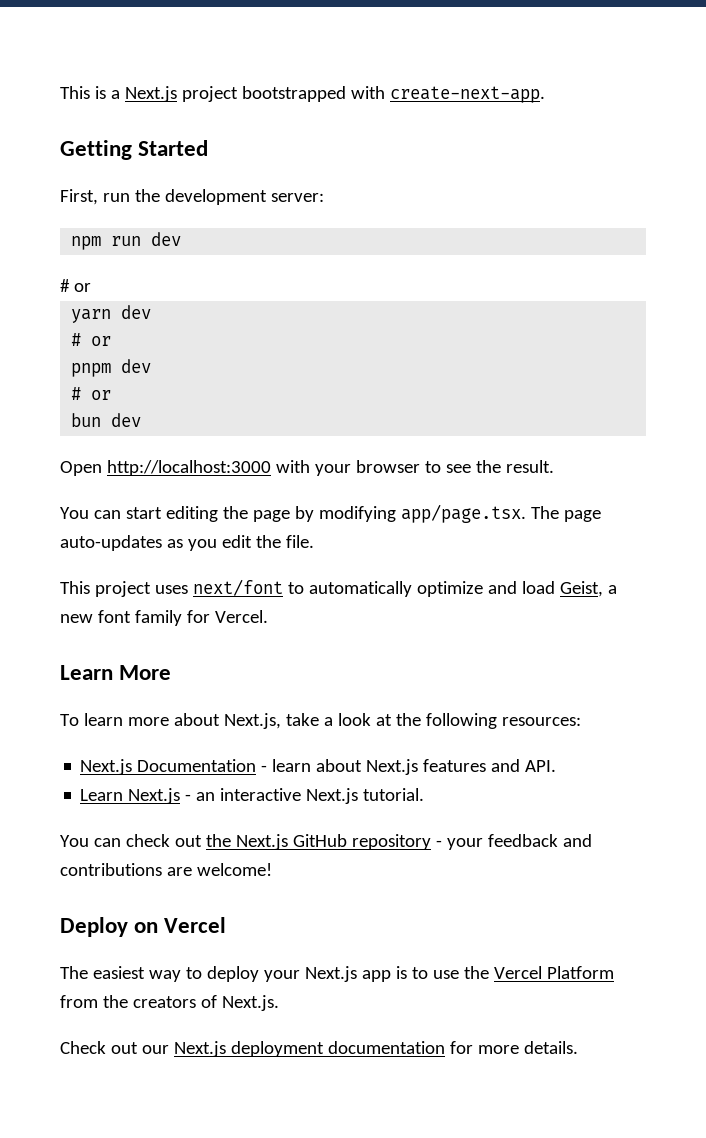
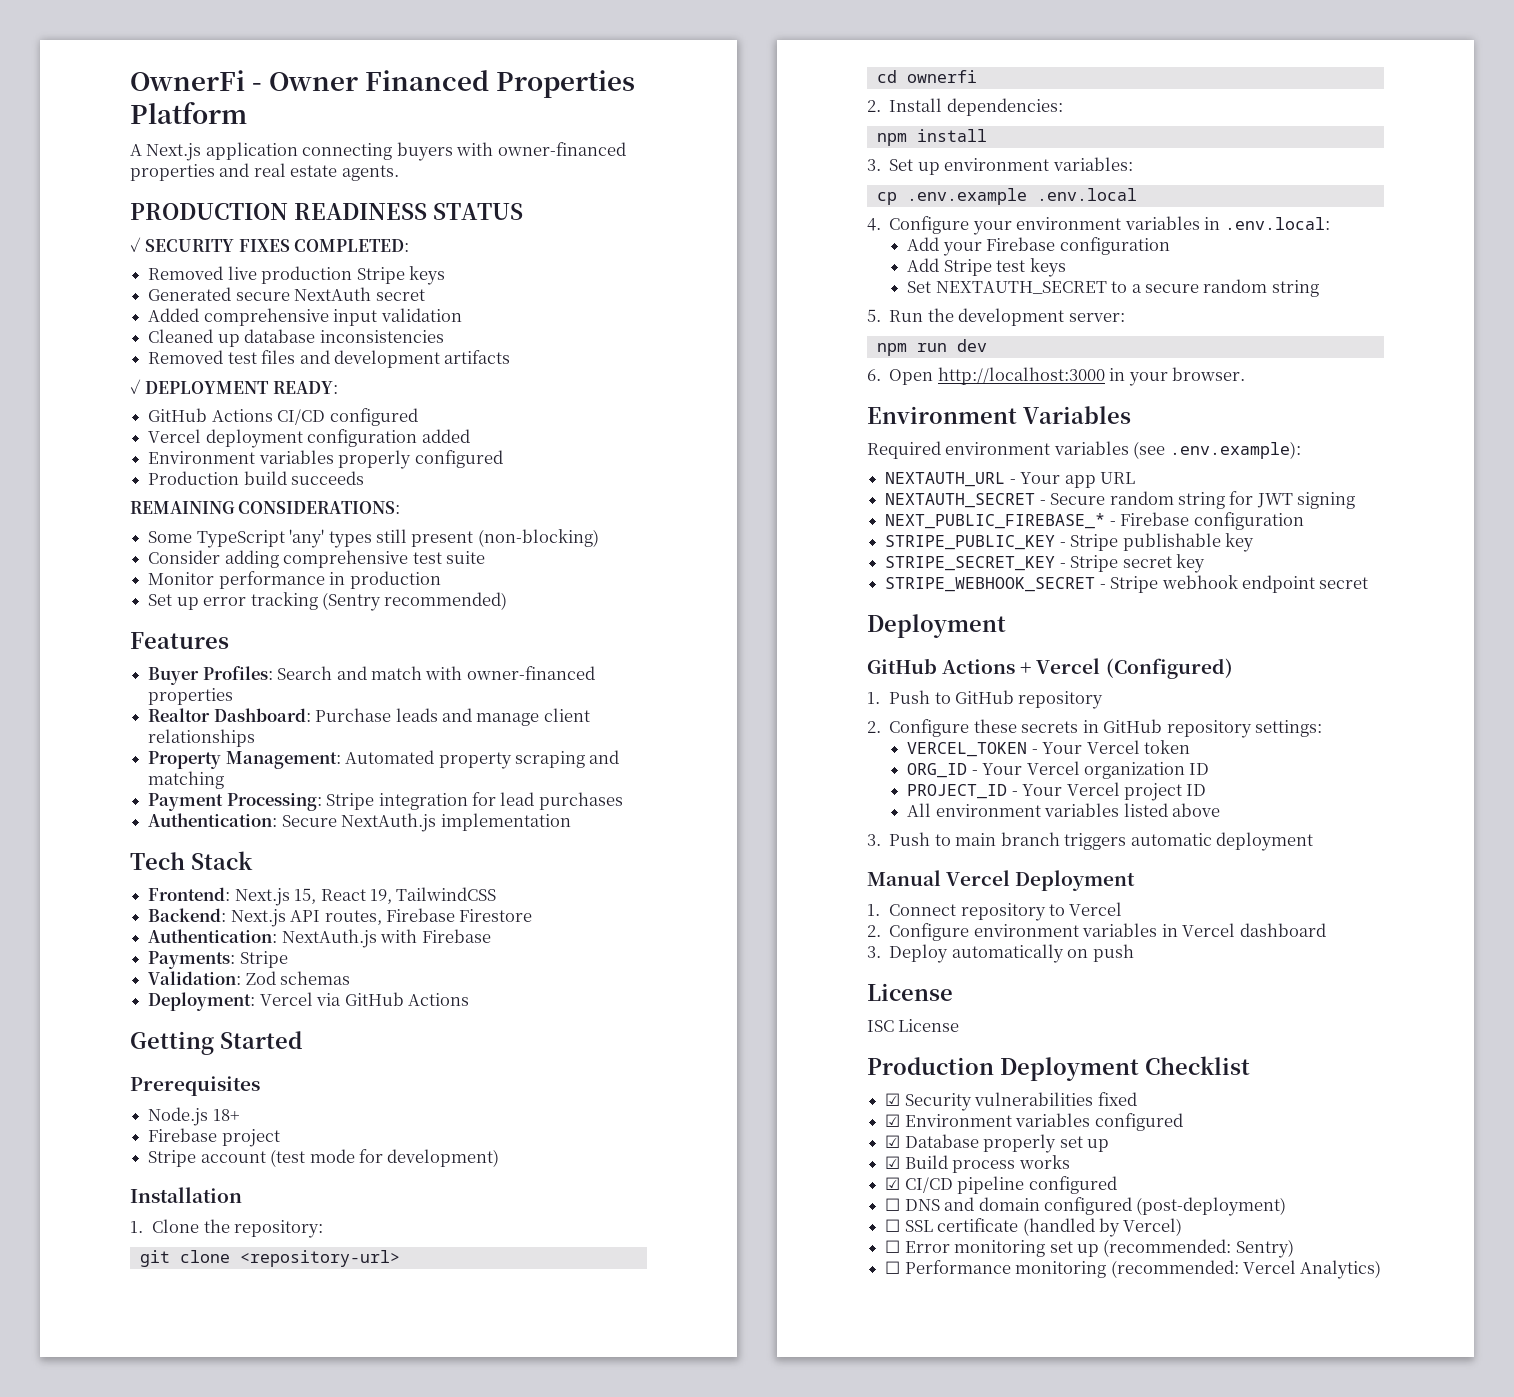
[60,86,545,103] [60,140,209,160] [60,189,130,205] This is a Next.js project bootstrapped with create-next-app. // Getting Started // First, run -> [130,70,636,98] [130,102,247,124] [130,142,626,161] [130,163,399,181] [130,203,523,220] [130,237,410,252] [148,266,445,285] [148,287,425,301] [148,308,462,326] [148,329,444,347] [148,350,511,368] [130,379,338,394] [148,408,418,426] [148,429,470,448] [148,450,503,469] [148,471,365,485] [130,501,401,514] [148,529,599,548] [148,550,485,568] [148,571,441,589] [148,592,508,611] [130,632,229,649] [148,666,595,685] [148,688,234,705] [148,708,590,726] [148,729,256,747] [148,750,620,769] [148,771,225,789] [148,792,623,811] [148,813,571,832] [130,851,253,870] [148,887,497,906] [148,908,533,927] [148,929,491,948] [148,951,288,969] [148,971,351,985] [148,992,469,1011] [130,1031,302,1055] [130,1076,260,1096] [148,1107,240,1126] [148,1128,280,1147] [148,1149,500,1167] [130,1187,242,1203] [130,1219,323,1238] [139,1250,400,1267] [876,70,977,83] [867,98,1063,116] [876,129,987,146] [867,157,1133,175] [876,188,1137,205] [867,216,1330,235] [907,237,1170,256] [907,258,1066,277] [907,279,1319,297] [867,309,924,322] OwnerFi - Owner Financed Properties Platform // A Next.js application connecting buyers with owner-financed properties and real estate agents. // PRODUCTION READINESS STATUS // ✓ SECURITY FIXES COMPLETED: // Removed live production Stripe keys // Generated secure NextAuth secret // Added comprehensive input validation // Cleaned up database inconsistencies // Removed test files and development artifacts // ✓ DEPLOYMENT READY: // GitHub Actions CI/CD configured // Vercel deployment configuration added // Environment variables properly configured // Production build succeeds // REMAINING CONSIDERATIONS: // Some TypeScript 'any' types still present (non-blocking) // Consider adding comprehensive test suite // Monitor performance in production // Set up error tracking (Sentry recommended) // Features // Buyer Profiles: Search and match with owner-financed properties // Realtor Dashboard: Purchase leads and manage client relationships // Property Management: Automated property scraping and matching // Payment Processing: Stripe integration for lead purchases // Authentication: Secure NextAuth.js implementation // Tech Stack // Frontend: Next.js 15, React 19, TailwindCSS // Backend: Next.js API routes, Firebase Firestore // Authentication: NextAuth.js with Firebase // Payments: Stripe // Validation: Zod schemas // Deployment: Vercel via GitHub Actions // Getting Started // Prerequisites // Node.js 18+ // Firebase project // Stripe account (test mode for development) // Installation // 1. Clone the repository: // git clone <repository-url> // cd ownerfi // 2. Install dependencies: // npm install // 3. Set up environment variables: // cp .env.example .env.local // 4. Configure your environment variables in .env.local: // Add your Firebase configuration // Add Stripe test keys // Set NEXTAUTH_SECRET to a secure random string // 5. Run
[60,279,91,292] [71,305,152,323] [71,333,112,346] [71,359,152,377] [71,387,112,400] [71,413,142,427] [60,460,554,476] [60,504,601,523] [60,535,314,551] [60,579,617,597] [60,610,268,626] [60,665,172,680] [60,713,581,729] [80,759,557,775] [80,788,425,804] [60,834,592,850] [60,863,272,876] [60,917,227,937] [60,966,614,982] [60,995,279,1011] [60,1041,578,1057] # or // yarn dev // # or // pnpm dev // # or // bun dev // Open http://localhost:3000 with your browser to see the result. // You can start editing the page by modifying app/page.tsx. The page auto-updates as you edit the file. // This project uses next/font to automatically optimize and load Geist, a new font family for Vercel. // Learn More // To learn more about Next.js, take a look at the following resources: // Next.js Documentation - learn about Next.js features and API. // Learn Next.js - an interactive Next.js tutorial. // You can check out the Next.js GitHub repository - your feedback and contributions are welcome! // Deploy on Vercel // The easiest way to deploy your Next.js app is to use the Vercel Platform from the creators of Next.js. // Check out our Next.js deployment documentation for more details. -> [867,367,1246,386] [867,406,1131,424] [867,441,1301,459] [885,472,1135,488] [885,491,1356,509] [885,512,1304,530] [885,533,1254,552] [885,554,1205,573] [885,575,1369,593] [867,614,1006,638] [867,658,1233,679] [867,690,1104,709] [867,719,1322,738] [907,740,1191,757] [907,761,1210,779] [907,782,1207,801] [907,803,1221,817] [867,832,1313,851] [867,870,1136,891] [867,902,1123,921] [867,923,1326,941] [867,944,1134,963] [867,983,953,1001] [867,1019,960,1032] [867,1056,1250,1081] [885,1092,1137,1111] [885,1113,1183,1131] [885,1134,1109,1153] [885,1155,1070,1173] [885,1176,1117,1194] [885,1197,1287,1216] [885,1218,1183,1237] [885,1239,1294,1258] [885,1260,1382,1279] 6. Open http://localhost:3000 in your browser. // Environment Variables // Required environment variables (see .env.example): // NEXTAUTH_URL - Your app URL // NEXTAUTH_SECRET - Secure random string for JWT signing // NEXT_PUBLIC_FIREBASE_* - Firebase configuration // STRIPE_PUBLIC_KEY - Stripe publishable key // STRIPE_SECRET_KEY - Stripe secret key // STRIPE_WEBHOOK_SECRET - Stripe webhook endpoint secret // Deployment // GitHub Actions + Vercel (Configured) // 1. Push to GitHub repository // 2. Configure these secrets in GitHub repository settings: // VERCEL_TOKEN - Your Vercel token // ORG_ID - Your Vercel organization ID // PROJECT_ID - Your Vercel project ID // All environment variables listed above // 3. Push to main branch triggers automatic deployment // Manual Vercel Deployment // 1. Connect repository to Vercel // 2. Configure environment variables in Vercel dashboard // 3. Deploy automatically on push // License // ISC License // Production Deployment Checklist // ☑ Security vulnerabilities fixed // ☑ Environment variables configured // ☑ Database properly set up // ☑ Build process works // ☑ CI/CD pipeline configured // ☐ DNS and domain configured (post-deployment) // ☐ SSL certificate (handled by Vercel) // ☐ Error monitoring set up (recommended: Sentry) // ☐ Performance monitoring (recommended: Vercel Analytics)

